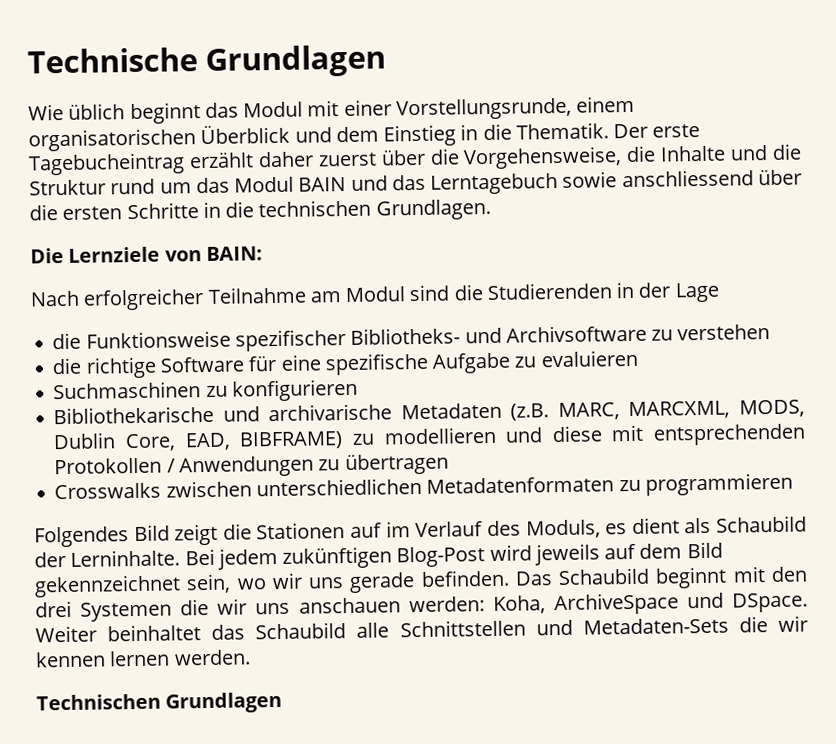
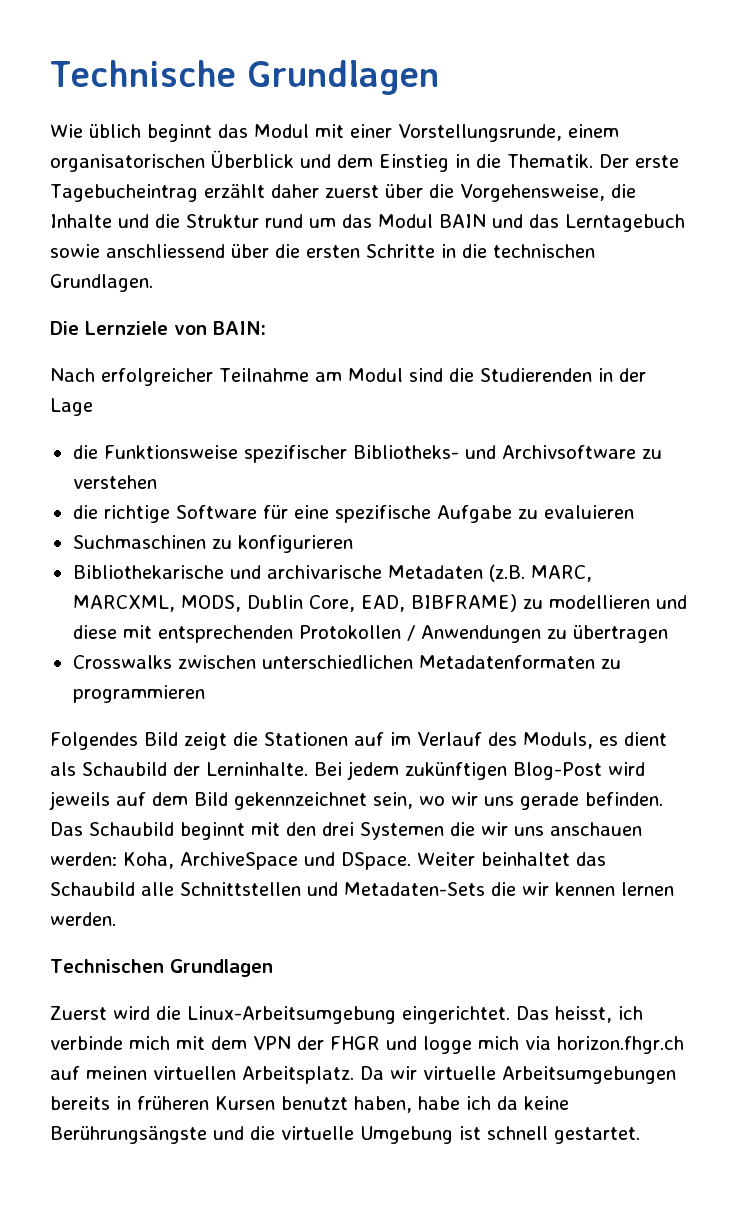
(283, 702) none -> [50,1006,643,1024] [50,1036,684,1054] [50,1066,676,1084] [50,1096,569,1113] [50,1126,640,1144] // Zuerst wird die Linux-Arbeitsumgebung eingerichtet. Das heisst, ich verbinde mich mit dem VPN der FHGR und logge mich via horizon.fhgr.ch auf meinen virtuellen Arbeitsplatz. Da wir virtuelle Arbeitsumgebungen bereits in früheren Kursen benutzt haben, habe ich da keine Berührungsängste und die virtuelle Umgebung ist schnell gestartet.

